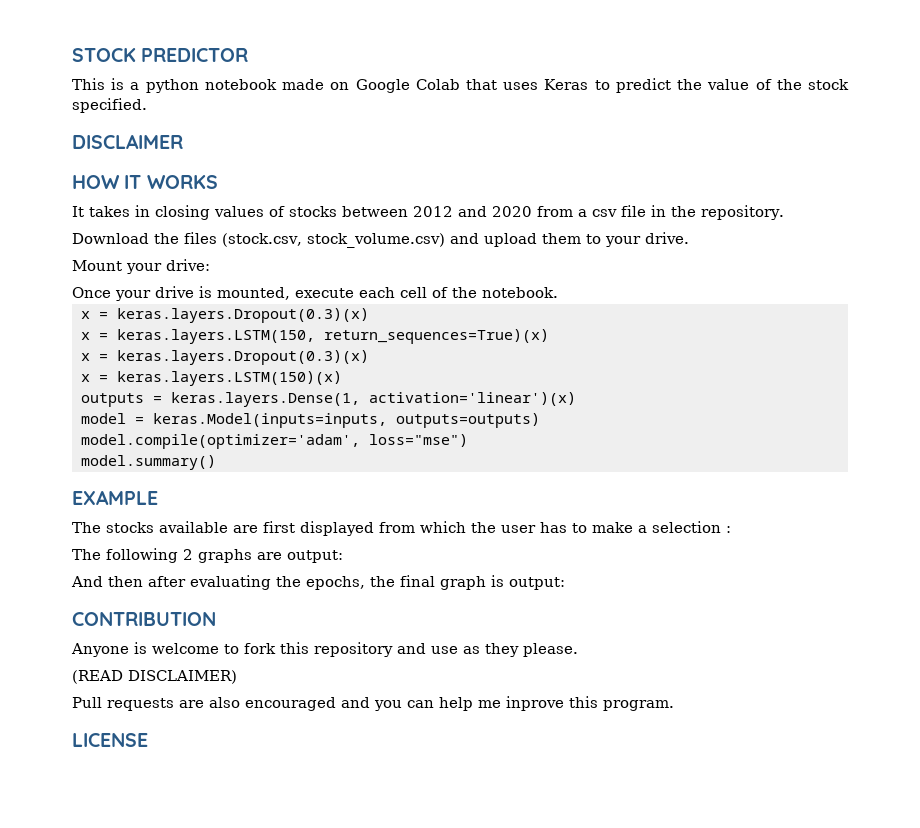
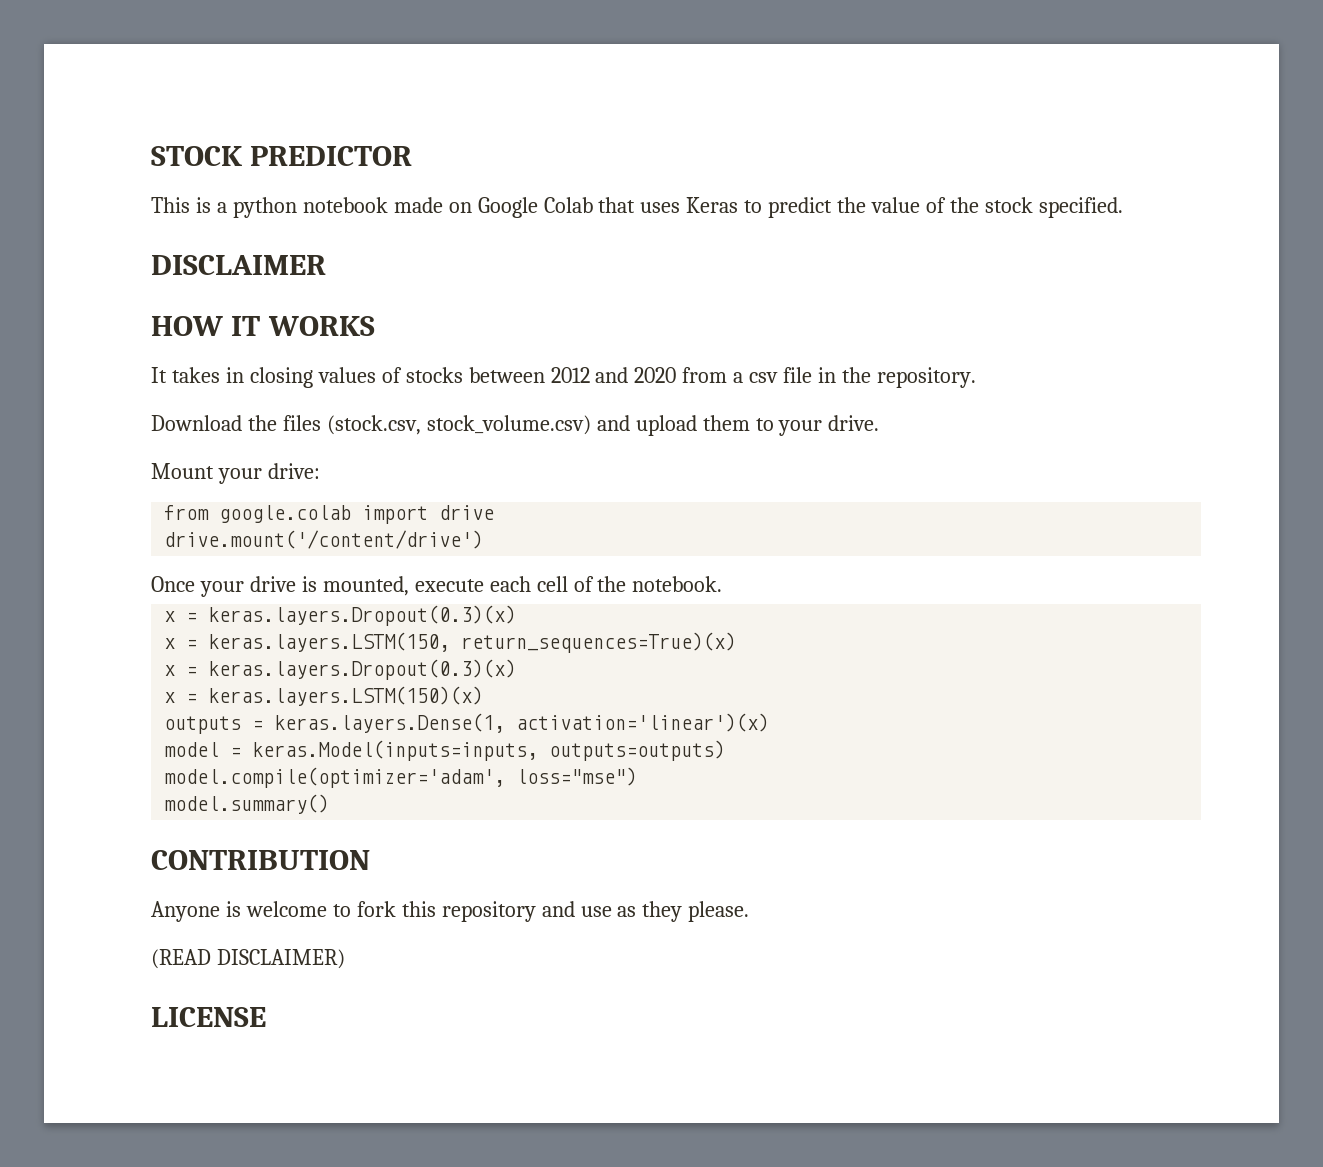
(210, 265) none -> [164,505,495,524] [164,530,484,549] // from google.colab import drive // drive.mount('/content/drive')
[72,490,158,505] [72,521,731,536] [72,548,343,563] [71,575,565,590] // EXAMPLE // The stocks available are first displayed from which the user has to make a selection : // The following 2 graphs are output: // And then after evaluating the epochs, the final graph is output: -> (330, 804) none
[72,696,674,711] // Pull requests are also encouraged and you can help me inprove this program. -> (345, 959) none

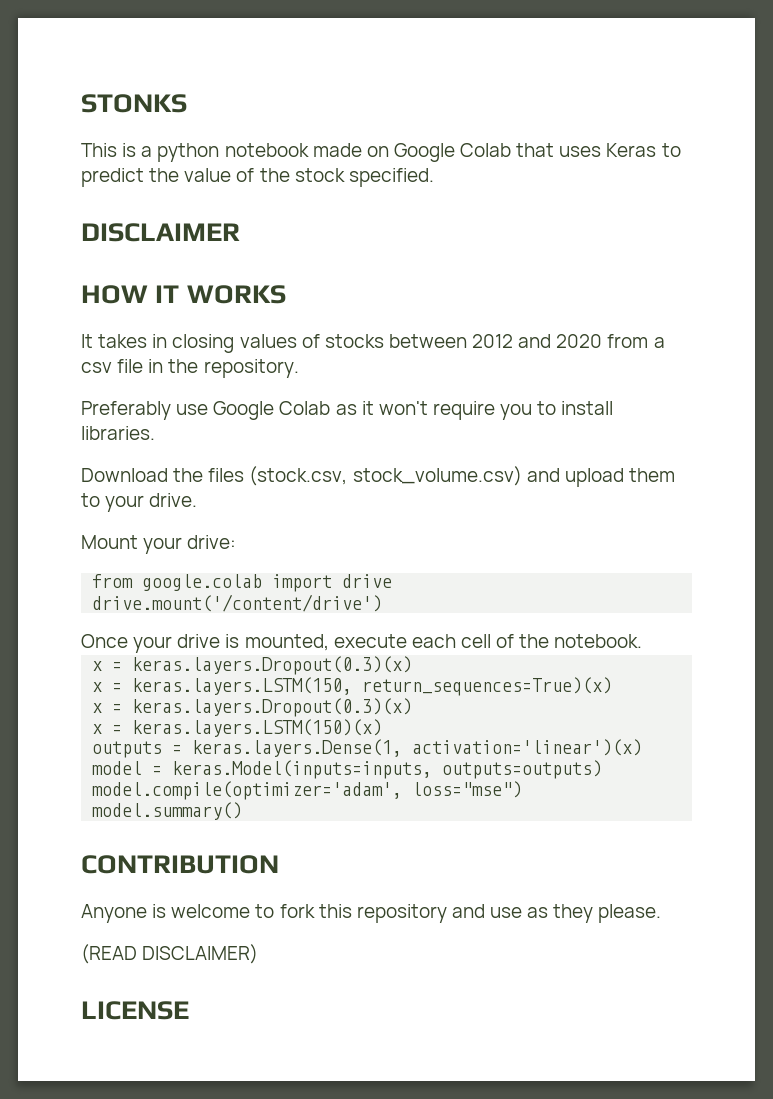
[151,146,413,166] STOCK PREDICTOR -> [81,94,187,113] STONKS
(976, 377) none -> [81,401,614,420] [81,426,155,440] // Preferably use Google Colab as it won't require you to install libraries.

